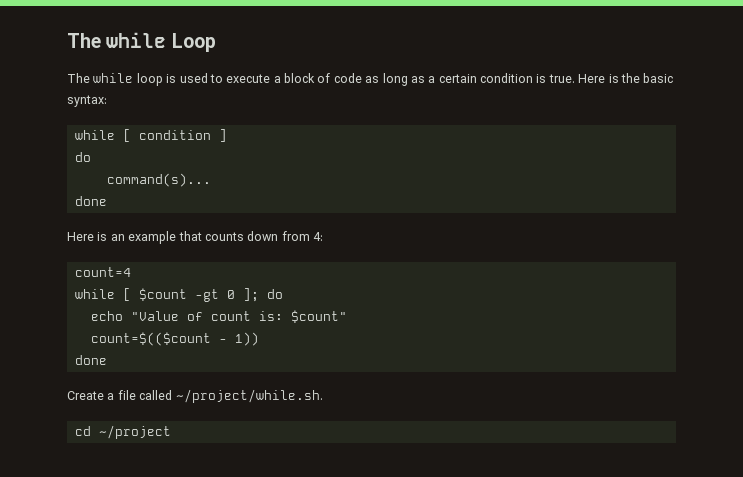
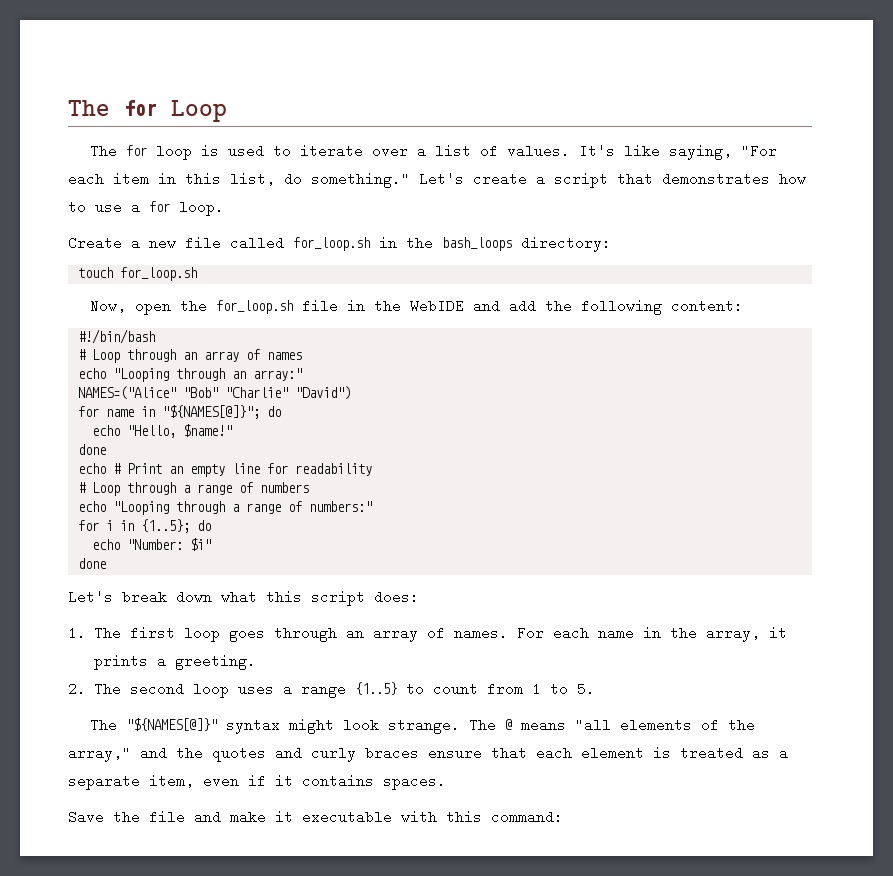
[67,32,167,48] The while -> [68,100,157,116] The for
[93,73,134,83] while -> [126,145,148,156] for
[226,73,674,86] [67,95,107,107] [74,129,227,142] [74,152,91,162] [106,173,211,187] [74,196,107,206] [67,231,323,244] [74,267,131,277] [74,288,283,302] [90,310,347,323] [90,332,259,346] [74,355,107,365] [67,389,323,403] [74,425,171,439] execute a block of code as long as a certain condition is true. Here is the basic syntax: // while [ condition ] // do // command(s)... // done // Here is an example that counts down from 4: // count=4 // while [ $count -gt 0 ]; do // echo "Value of count is: $count" // count=$(($count - 1)) // done // Create a file called ~/project/while.sh. // cd ~/project -> [300,144,778,160] [68,172,806,188] [68,200,224,216] [68,236,611,252] [77,267,197,281] [90,299,744,315] [77,329,155,344] [77,349,302,363] [77,368,302,382] [77,386,351,400] [77,405,281,419] [91,424,232,438] [77,444,106,455] [77,463,372,477] [77,482,309,496] [77,501,372,515] [77,519,211,533] [91,538,211,551] [77,558,106,569] [68,590,419,606] [68,626,788,642] [94,654,257,670] [68,682,596,698] [90,718,756,734] [68,746,788,762] [68,774,446,790] [68,810,563,824] iterate over a list of values. It's like saying, "For each item in this list, do something." Let's create a script that demonstrates how to use a for loop. // Create a new file called for_loop.sh in the bash_loops directory: // touch for_loop.sh // Now, open the for_loop.sh file in the WebIDE and add the following content: // #!/bin/bash // # Loop through an array of names // echo "Looping through an array:" // NAMES=("Alice" "Bob" "Charlie" "David") // for name in "${NAMES[@]}"; do // echo "Hello, $name!" // done // echo # Print an empty line for readability // # Loop through a range of numbers // echo "Looping through a range of numbers:" // for i in {1..5}; do // echo "Number: $i" // done // Let's break down what this script does: // 1. The first loop goes through an array of names. For each name in the array, it prints a greeting. // 2. The second loop uses a range {1..5} to count from 1 to 5. // The "${NAMES[@]}" syntax might look strange. The @ means "all elements of the array," and the quotes and curly braces ensure that each element is treated as a separate item, even if it contains spaces. // Save the file and make it executable with this command:

